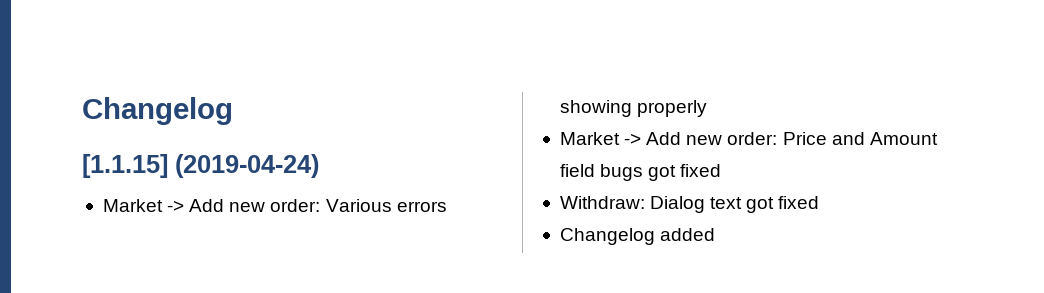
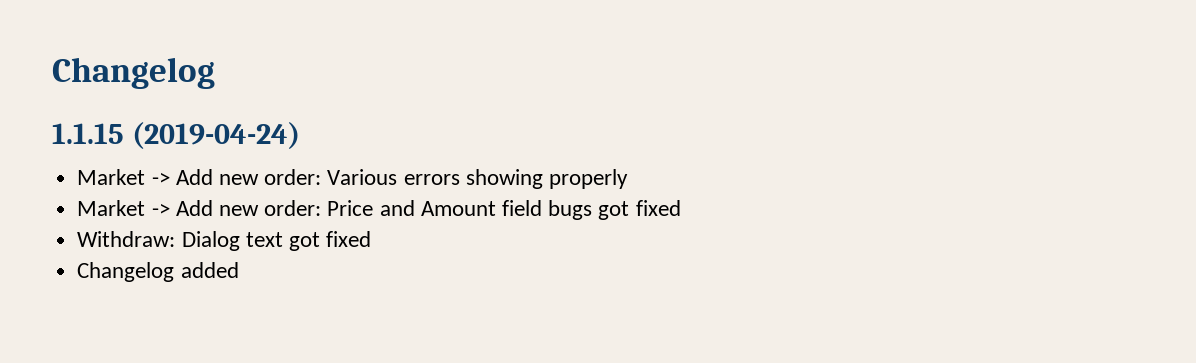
[82,154,168,178] [1.1.15] -> [52,123,124,144] 1.1.15

